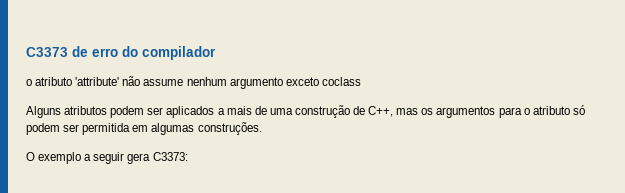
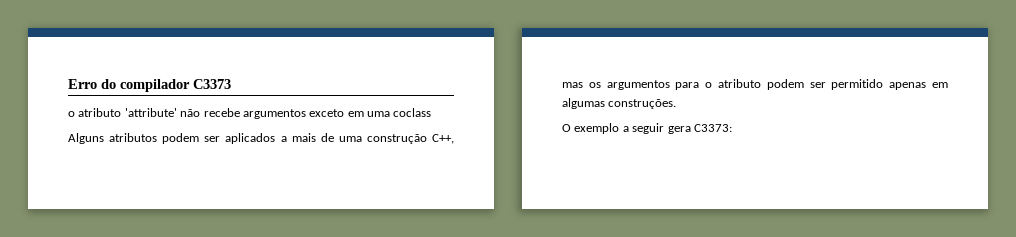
[26,46,118,57] C3373 de erro -> [68,79,97,89] Erro
(216, 53) none -> [193,79,231,89] C3373
[143,77,319,89] assume nenhum argumento exceto -> [203,108,390,119] recebe argumentos exceto em uma
[353,106,366,115] de -> (427, 139) none
[572,105,585,115] [26,123,131,135] só podem ser permitida -> [766,79,927,90] podem ser permitido apenas

